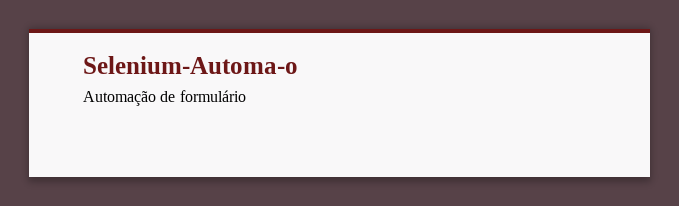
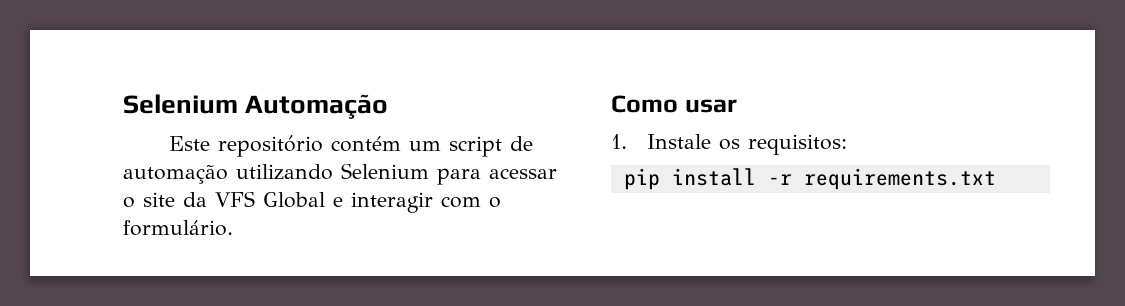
[83,56,298,74] [83,90,246,106] Selenium-Automa-o // Automação de formulário -> [123,94,389,119] [168,135,533,157] [123,163,557,185] [123,191,501,213] [123,220,233,236] [611,95,737,113] [611,134,848,155] [623,168,996,190] Selenium Automação // Este repositório contém um script de automação utilizando Selenium para acessar o site da VFS Global e interagir com o formulário. // Como usar // 1. Instale os requisitos: // pip install -r requirements.txt

